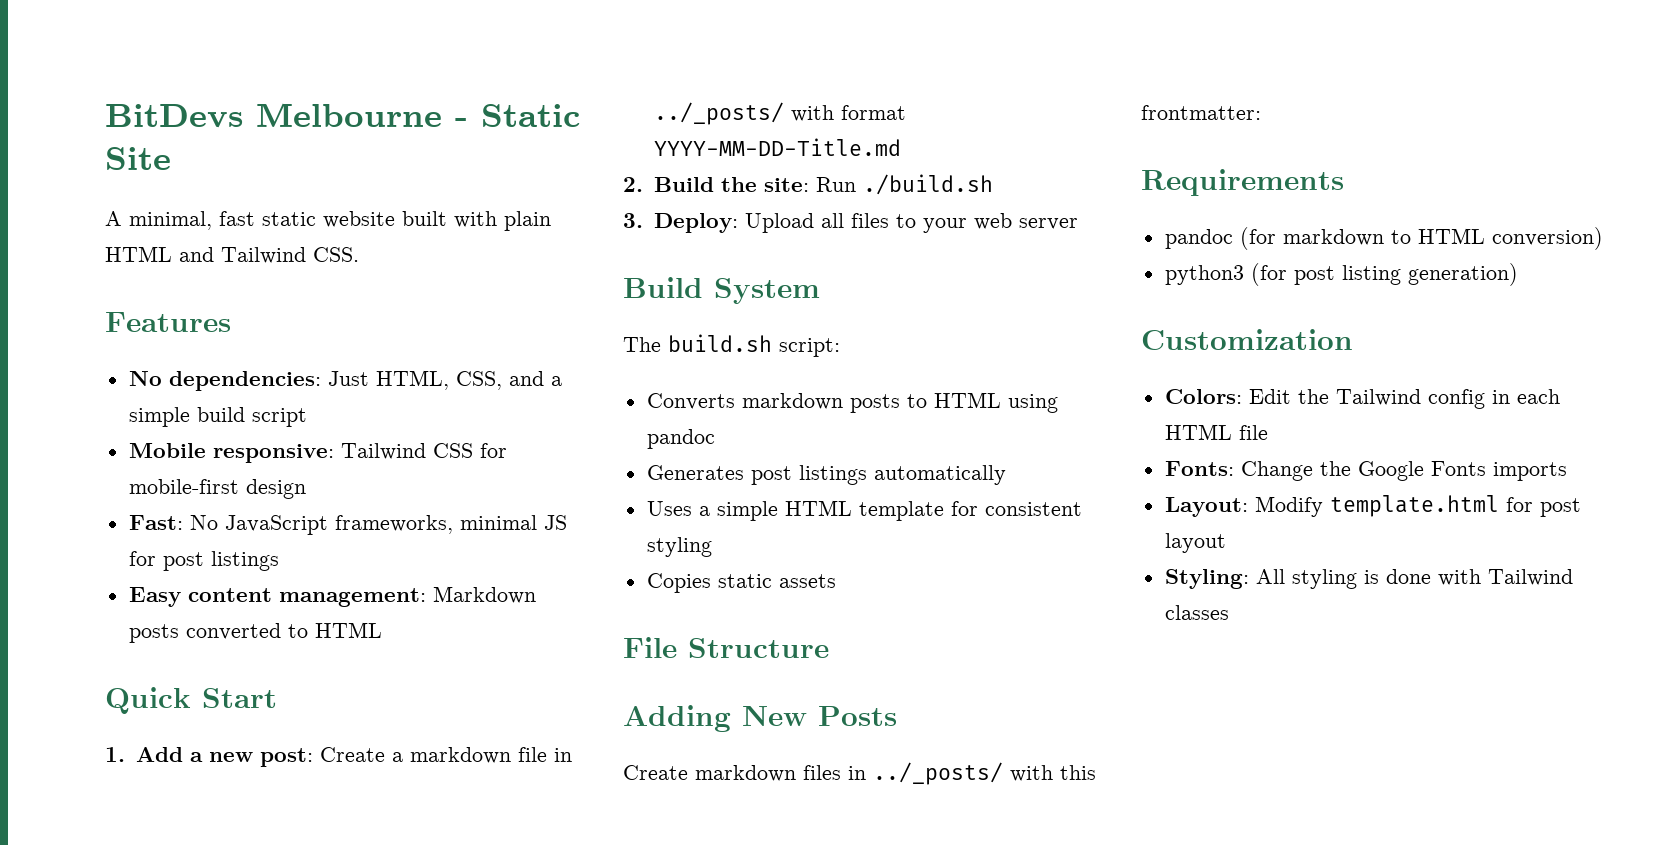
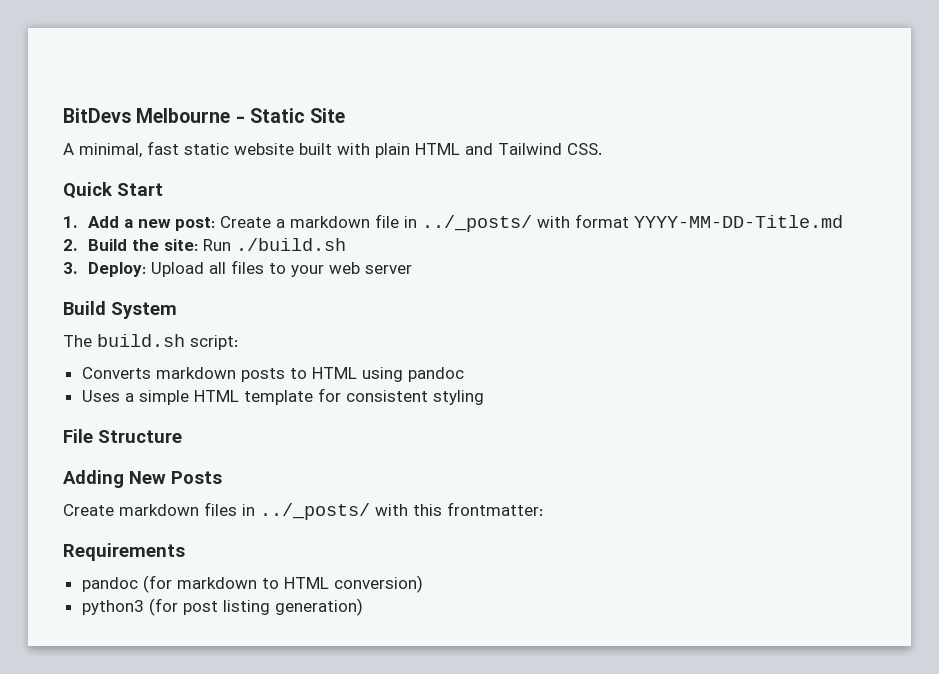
[105,312,231,332] [128,370,562,391] [128,407,307,427] [128,443,507,463] [128,479,306,499] [128,515,567,535] [128,551,279,571] [128,586,536,607] [128,622,382,643] // Features // No dependencies: Just HTML, CSS, and a simple build script // Mobile responsive: Tailwind CSS for mobile-first design // Fast: No JavaScript frameworks, minimal JS for post listings // Easy content management: Markdown posts converted to HTML -> (602, 149) none
[646,465,1006,485] // Generates post listings automatically -> (464, 374) none
[646,573,836,593] // Copies static assets -> (484, 397) none
[1141,329,1353,350] [1164,389,1560,409] [1164,424,1268,440] [1164,461,1567,481] [1164,495,1581,517] [1164,533,1226,553] [1164,569,1573,589] [1164,605,1229,620] // Customization // Colors: Edit the Tailwind config in each HTML file // Fonts: Change the Google Fonts imports // Layout: Modify template.html for post layout // Styling: All styling is done with Tailwind classes -> (363, 607) none

